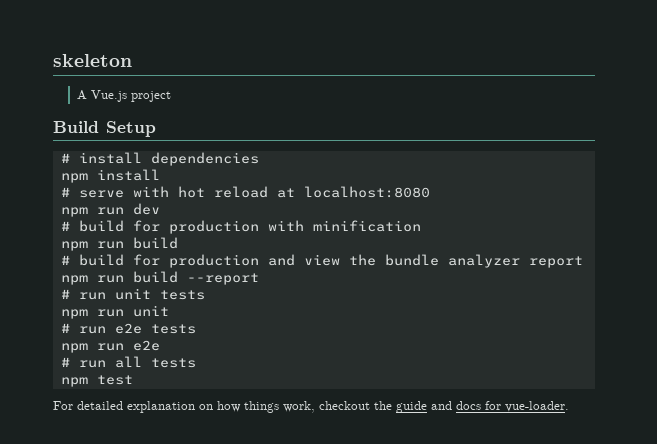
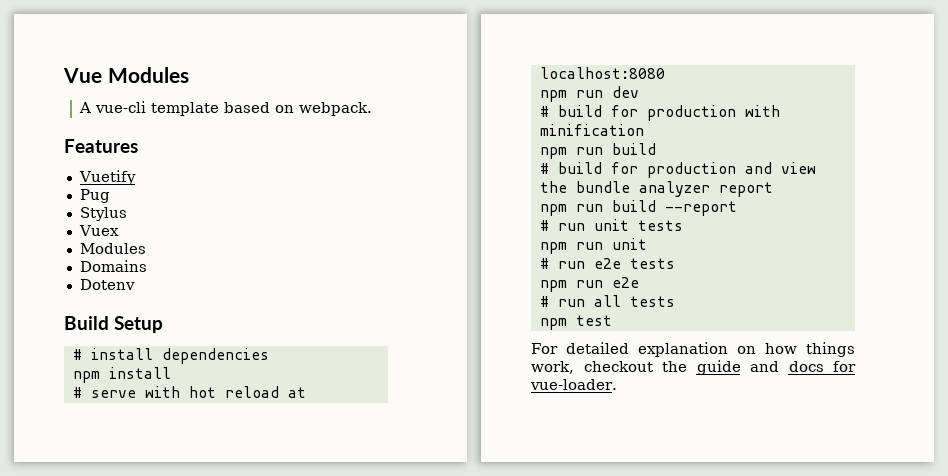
[53,54,132,67] skeleton -> [63,67,189,83] Vue Modules
[91,90,172,102] Vue.js project -> [95,101,373,116] [64,139,138,153] [78,170,136,185] [79,189,110,203] [79,207,127,221] [78,225,119,236] [79,243,146,254] [79,260,147,272] [79,279,135,290] vue-cli template based on webpack. // Features // Vuetify // Pug // Stylus // Vuex // Modules // Domains // Dotenv

